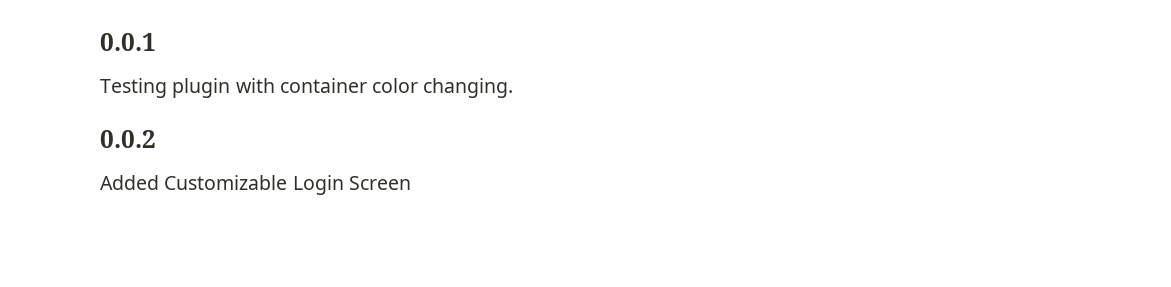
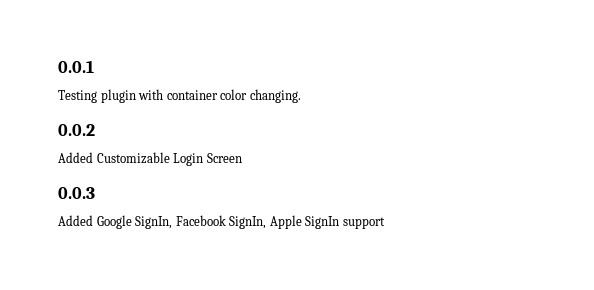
(411, 183) none -> [58,187,95,199] [58,215,385,229] // 0.0.3 // Added Google SignIn, Facebook SignIn, Apple SignIn support

